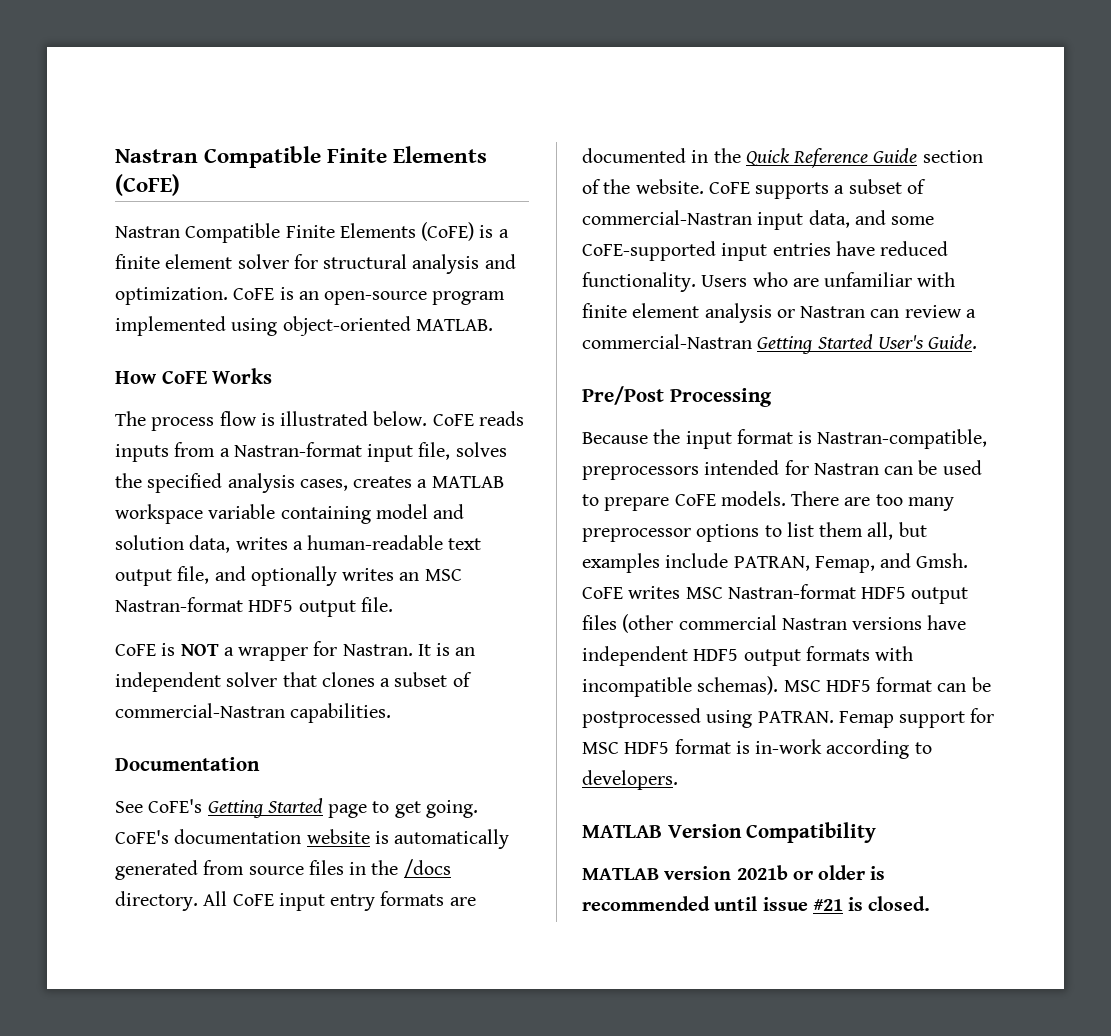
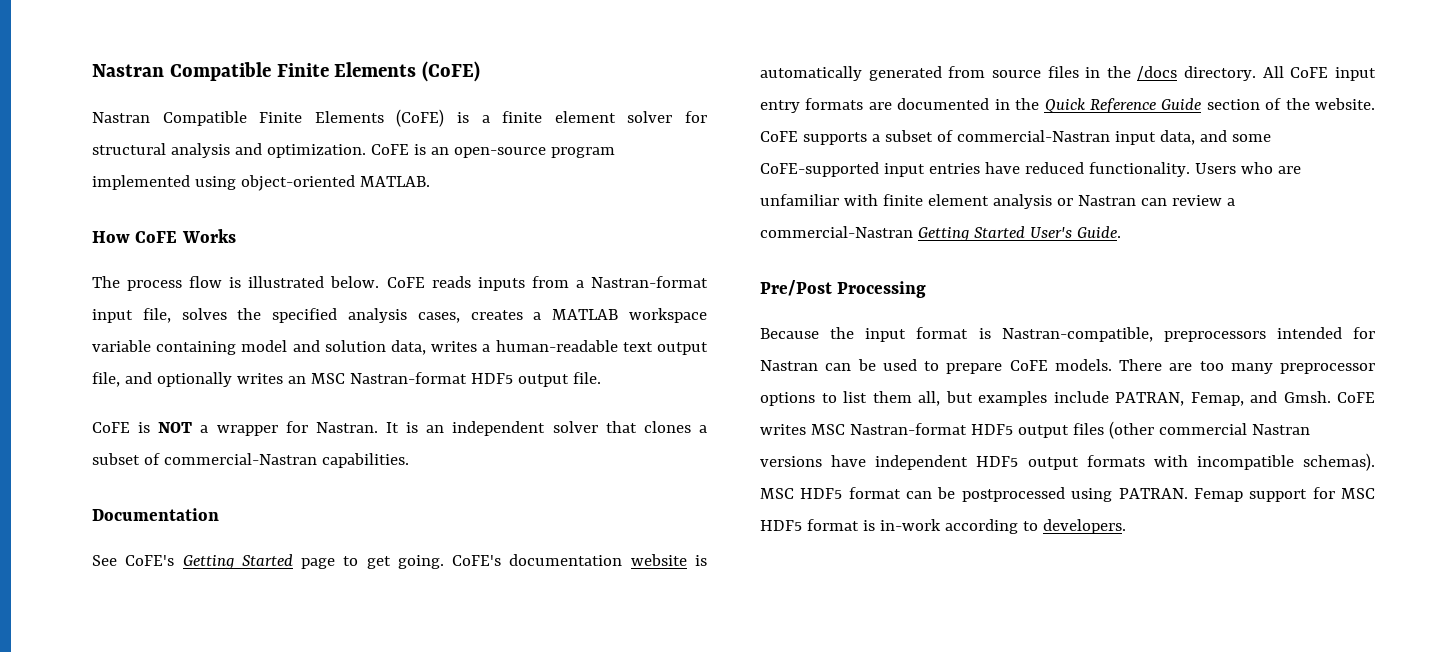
[582,822,877,843] [582,865,886,880] [582,896,931,911] // MATLAB Version Compatibility // MATLAB version 2021b or older is recommended until issue #21 is closed. -> (1126, 526) none

